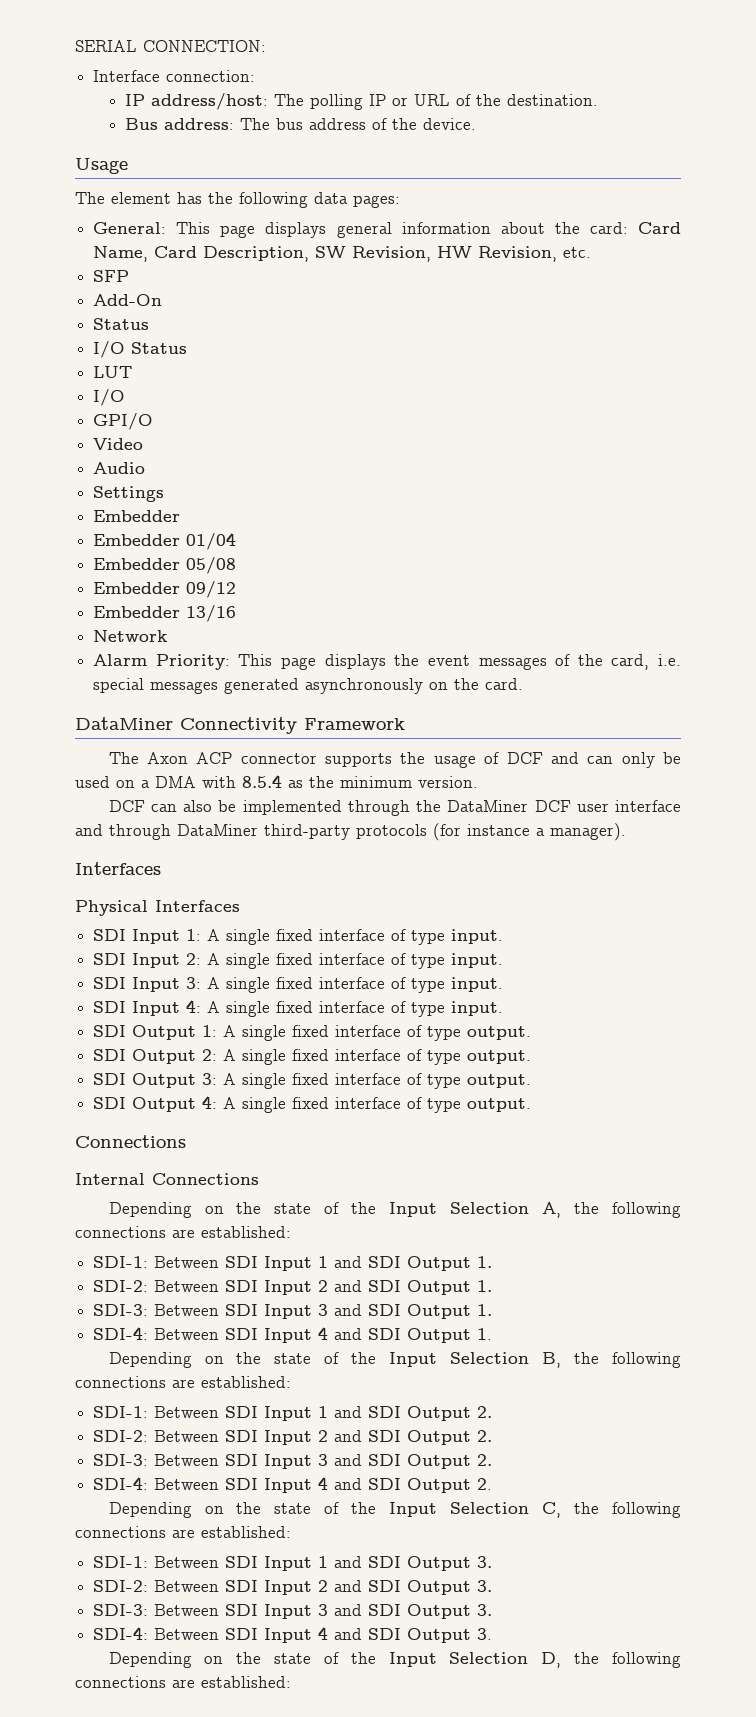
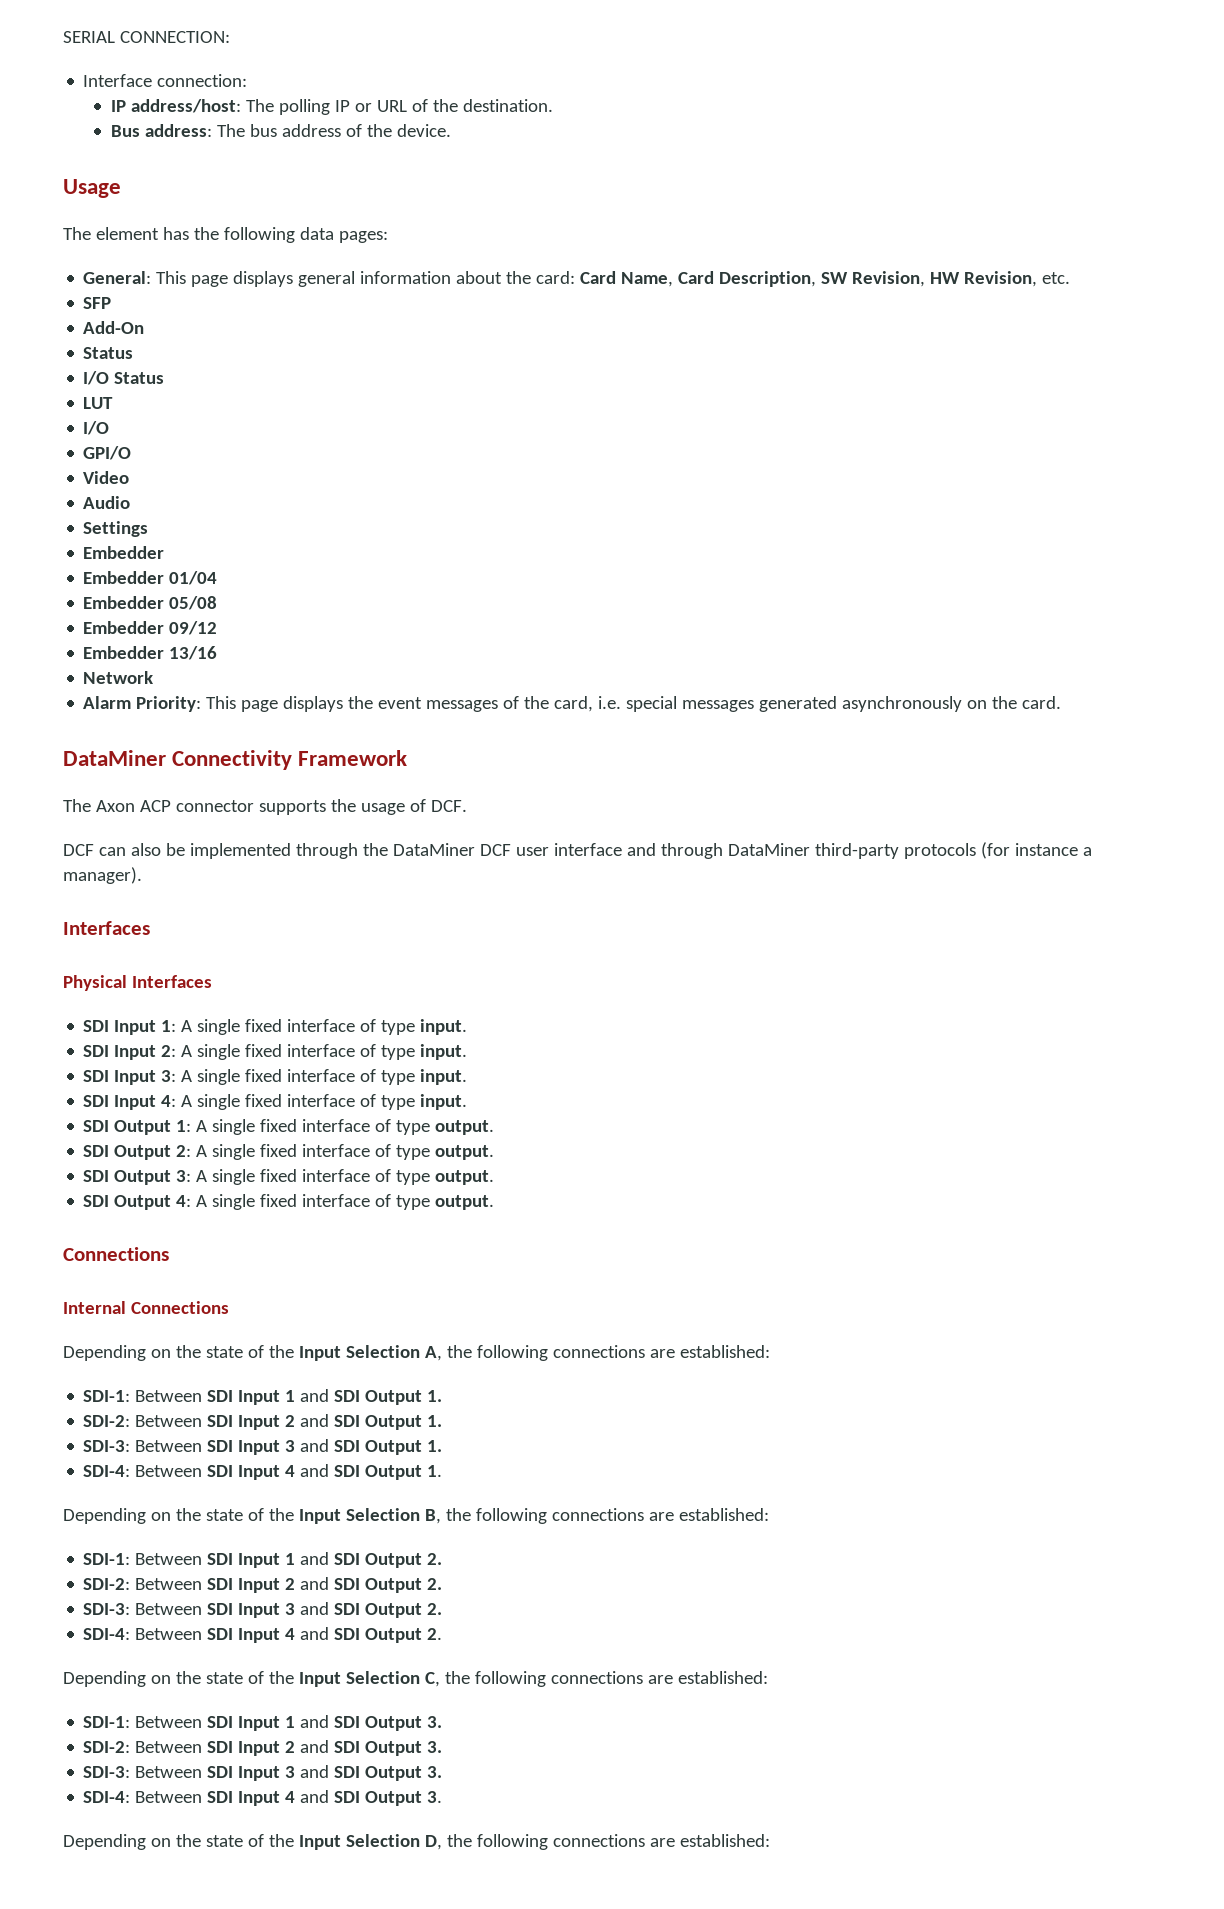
[506,752,681,768] [75,775,478,788] DCF and can only be used on a DMA with 8.5.4 as the minimum version. -> [430,800,467,812] DCF.

